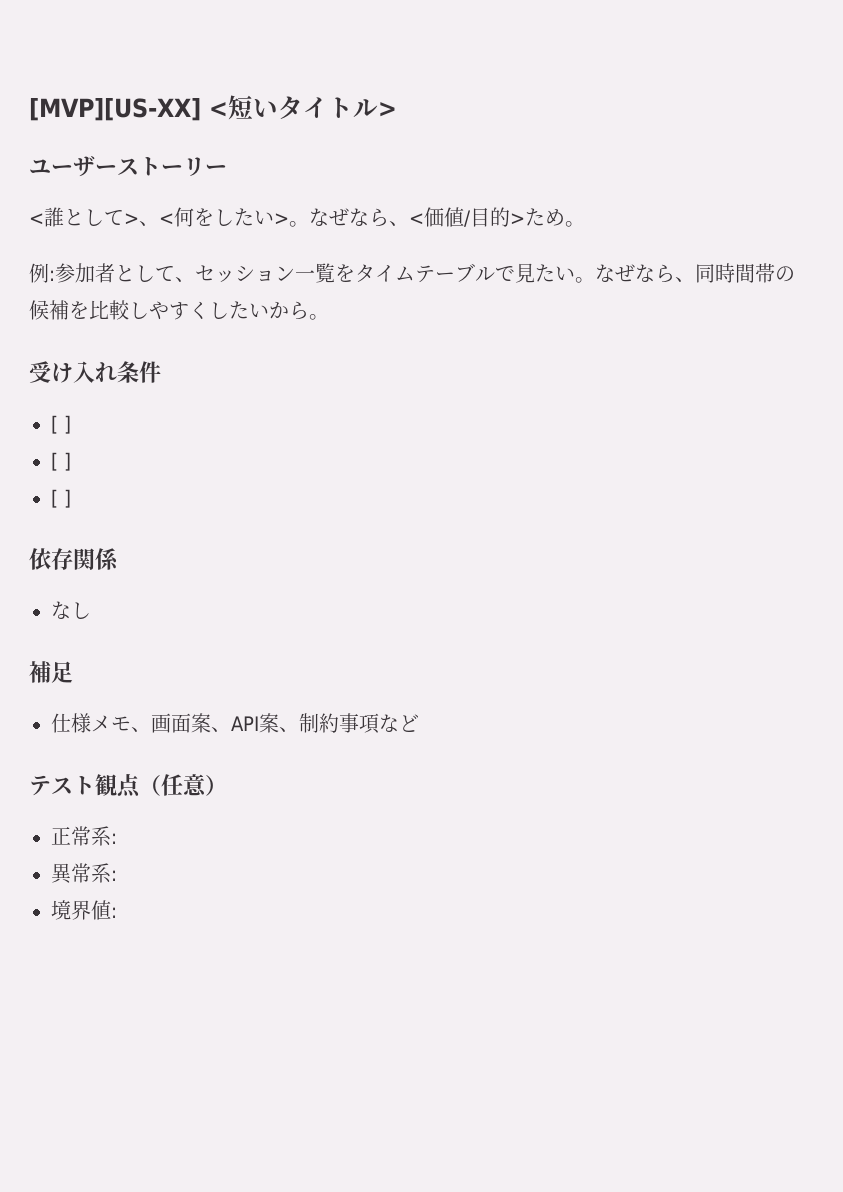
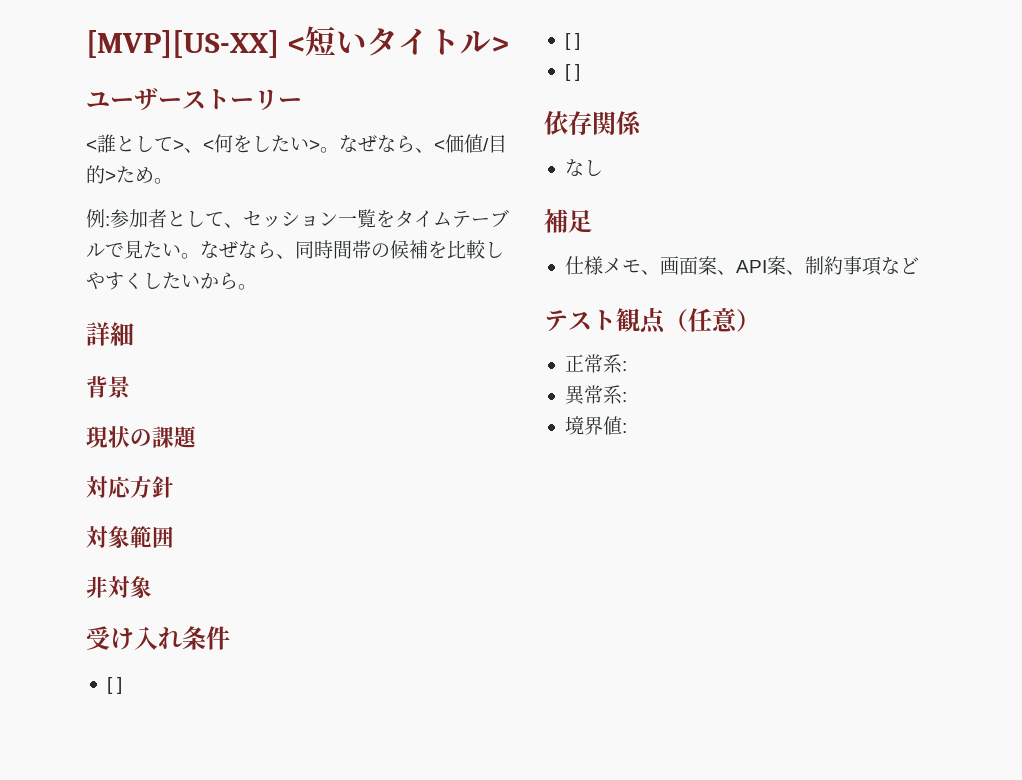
(329, 317) none -> [86,322,134,346] [86,376,130,399] [86,426,198,448] [86,476,174,498] [86,526,174,548] [86,576,152,598] // 詳細 // 背景 // 現状の課題 // 対応方針 // 対象範囲 // 非対象

